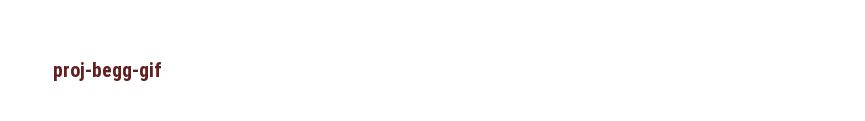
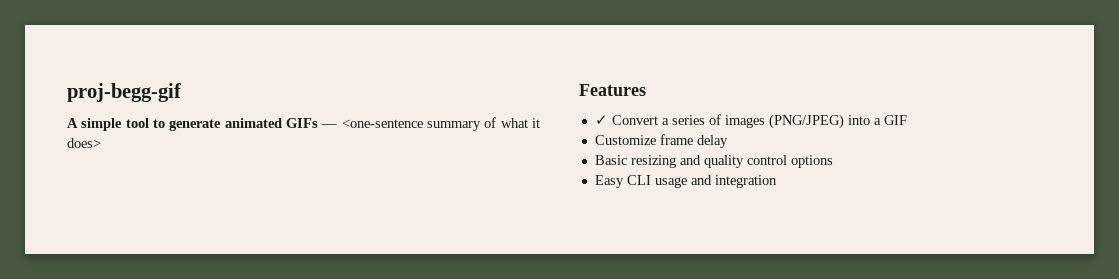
(162, 71) none -> [67,117,540,131] [67,138,101,148] [579,84,646,96] [594,114,907,129] [594,134,728,148] [594,155,833,168] [594,175,777,188] // A simple tool to generate animated GIFs — <one‑sentence summary of what it does> // Features // ✓ Convert a series of images (PNG/JPEG) into a GIF // Customize frame delay // Basic resizing and quality control options // Easy CLI usage and integration

